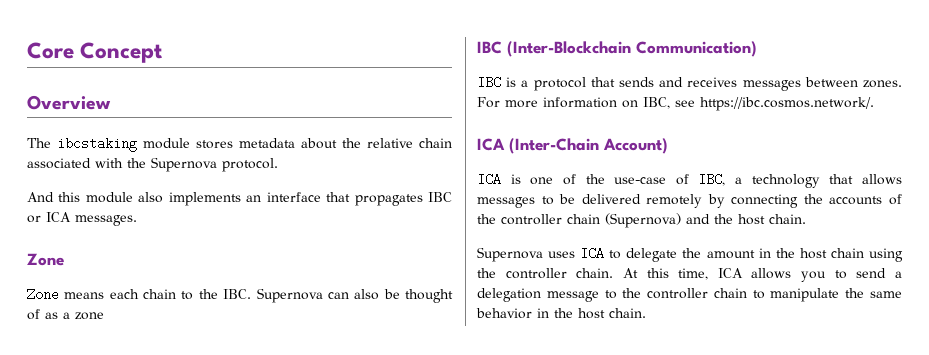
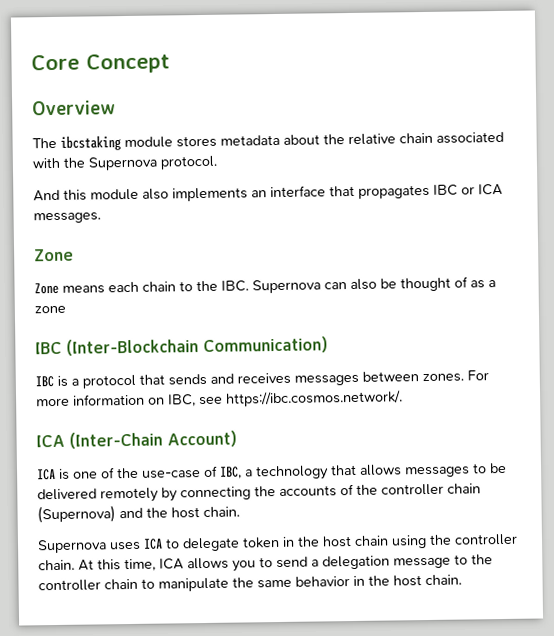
[682,248,755,259] the amount -> [242,536,280,549] token

